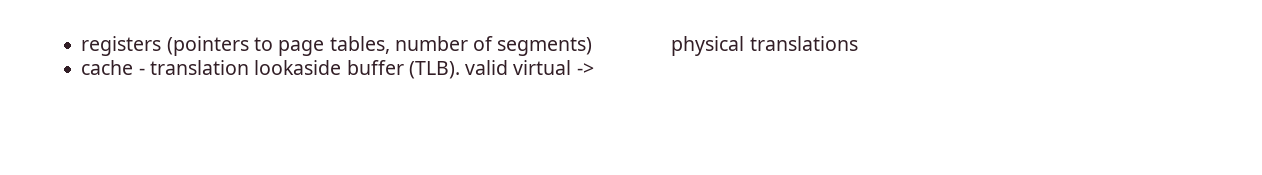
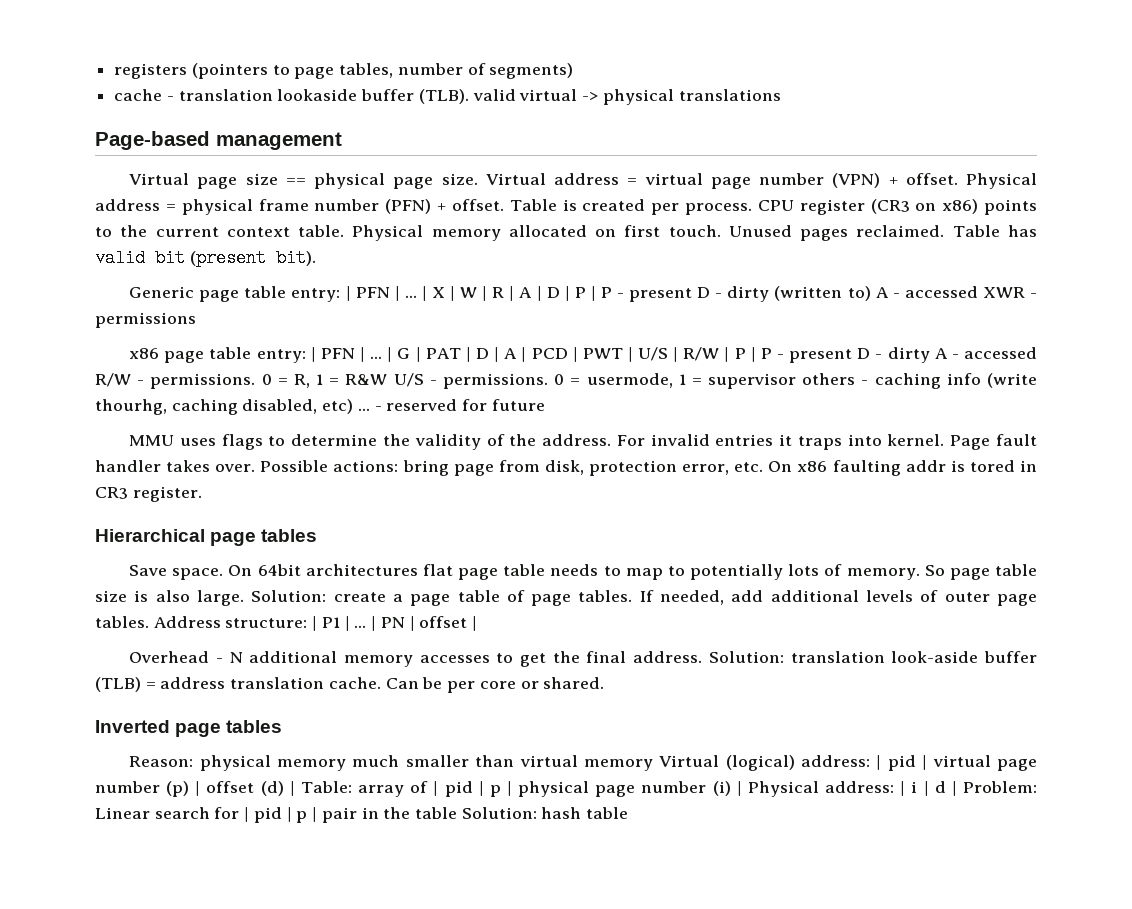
(858, 43) none -> [95,131,342,150] [129,173,1038,189] [95,199,1038,215] [95,225,1037,241] [95,249,316,267] [129,286,1037,302] [95,312,196,328] [129,347,1038,363] [95,373,1037,389] [95,399,545,415] [129,434,1038,450] [95,460,1037,476] [95,486,202,502] [95,529,318,546] [129,564,1037,580] [95,590,1037,606] [95,616,477,631] [129,651,1037,667] [95,677,605,693] [95,720,283,737] [129,755,1038,771] [95,781,1038,797] [95,807,629,823] // Page-based management // Virtual page size == physical page size. Virtual address = virtual page number (VPN) + offset. Physical address = physical frame number (PFN) + offset. Table is created per process. CPU register (CR3 on x86) points to the current context table. Physical memory allocated on first touch. Unused pages reclaimed. Table has valid bit (present bit). // Generic page table entry: | PFN | ... | X | W | R | A | D | P | P - present D - dirty (written to) A - accessed XWR - permissions // x86 page table entry: | PFN | ... | G | PAT | D | A | PCD | PWT | U/S | R/W | P | P - present D - dirty A - accessed R/W - permissions. 0 = R, 1 = R&W U/S - permissions. 0 = usermode, 1 = supervisor others - caching info (write thourhg, caching disabled, etc) ... - reserved for future // MMU uses flags to determine the validity of the address. For invalid entries it traps into kernel. Page fault handler takes over. Possible actions: bring page from disk, protection error, etc. On x86 faulting addr is tored in CR3 register. // Hierarchical page tables // Save space. On 64bit architectures flat page table needs to map to potentially lots of memory. So page table size is also large. Solution: create a page table of page tables. If needed, add additional levels of outer page tables. Address structure: | P1 | ... | PN | offset | // Overhead - N additional memory accesses to get the final address. Solution: translation look-aside buffer (TLB) = address translation cache. Can be per core or shared. // Inverted page tables // Reason: physical memory much smaller than virtual memory Virtual (logical) address: | pid | virtual page number (p) | offset (d) | Table: array of | pid | p | physical page number (i) | Physical address: | i | d | Problem: Linear search for | pid | p | pair in the table Solution: hash table

